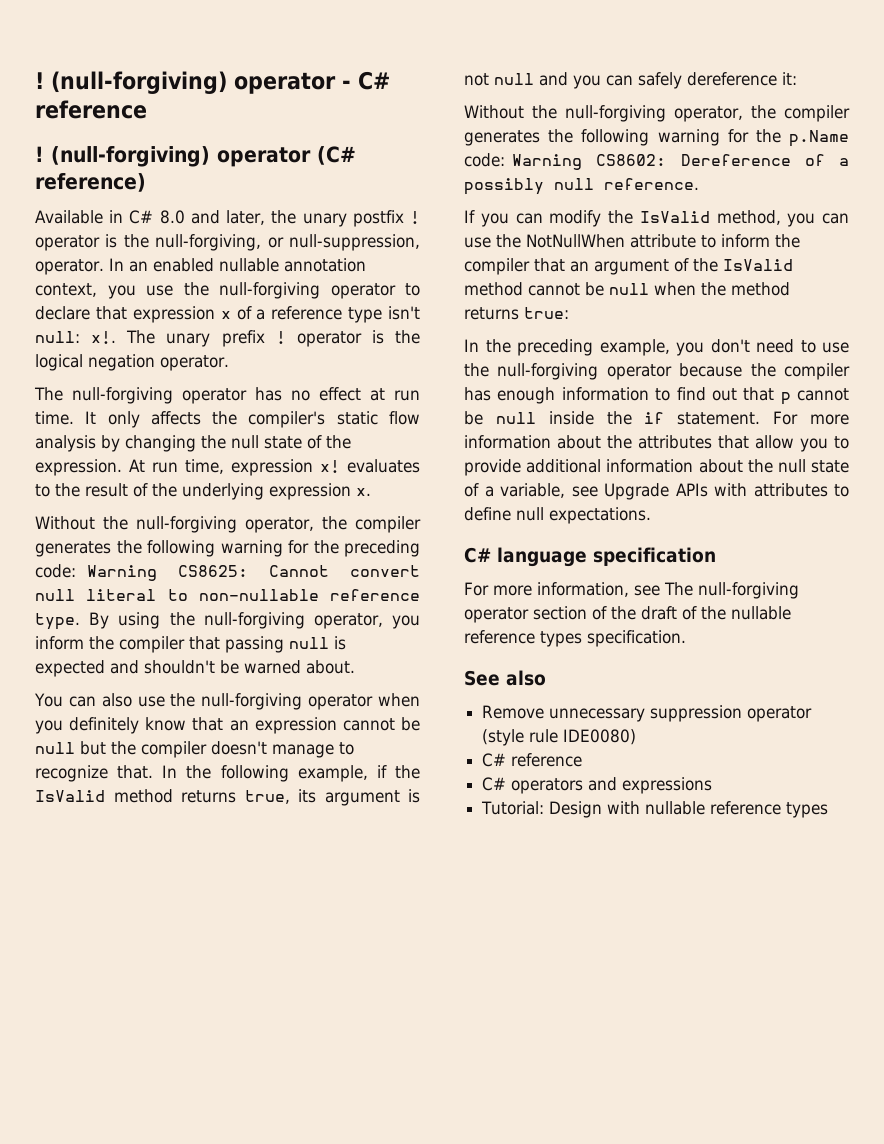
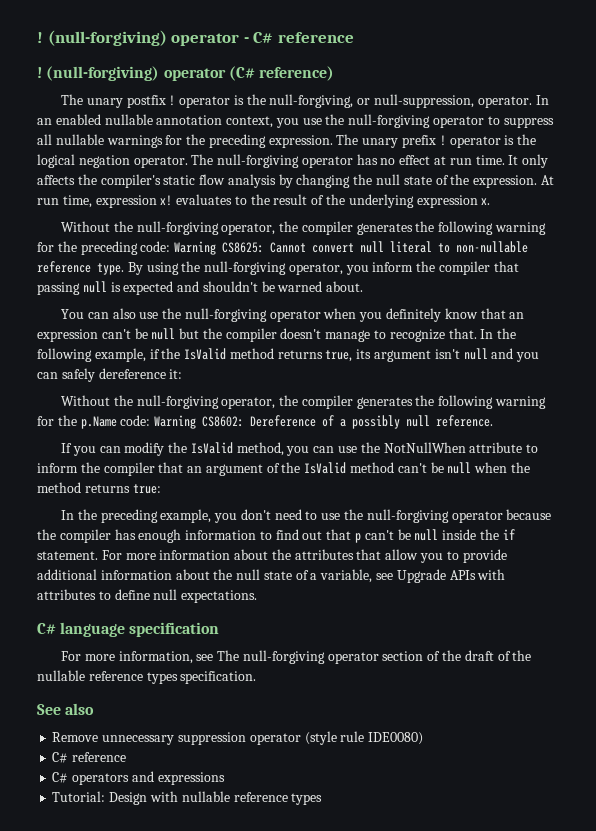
[35,210,297,225] Available in C# 8.0 and later, the -> [60,94,83,105] The
[35,306,420,323] [35,331,117,344] declare that expression x of a reference type isn't null: x!. -> [503,117,554,128] [37,134,333,148] suppress all nullable warnings for the preceding expression.
(229, 363) // -> (188, 162) none
[342,718,395,731] cannot -> [101,329,131,339] can't
[408,789,420,803] [464,73,489,86] is not -> [434,349,460,359] isn't
[528,283,580,296] cannot -> [397,463,427,473] can't
[797,388,849,401] cannot -> [364,530,394,540] can't

